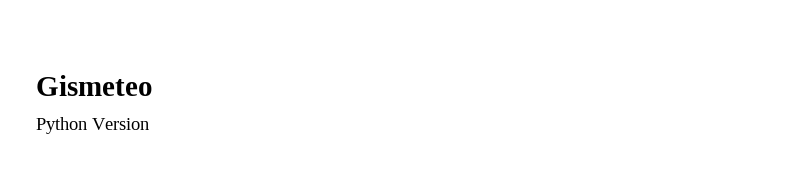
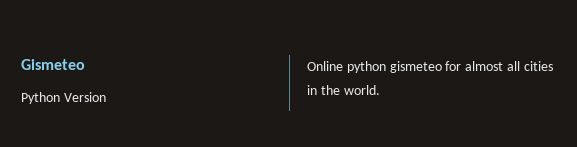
(149, 124) none -> [307,61,553,73] [307,85,380,95] // Online python gismeteo for almost all cities in the world.

